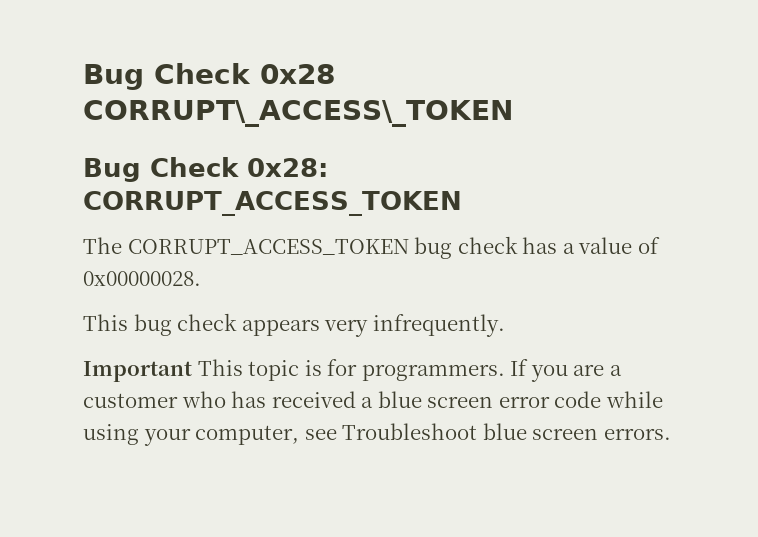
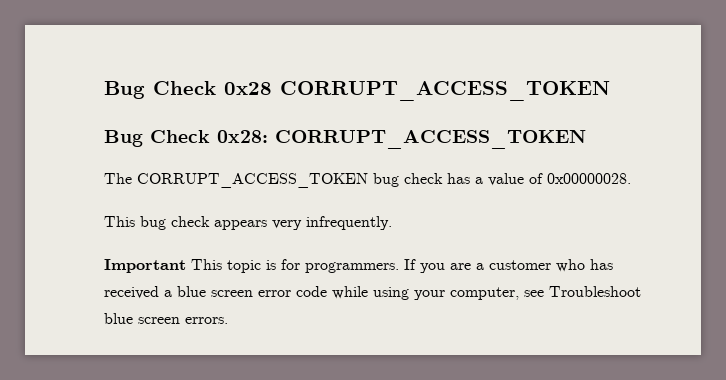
[83,100,513,127] CORRUPT\_ACCESS\_TOKEN -> [280,81,610,101] CORRUPT_ACCESS_TOKEN

